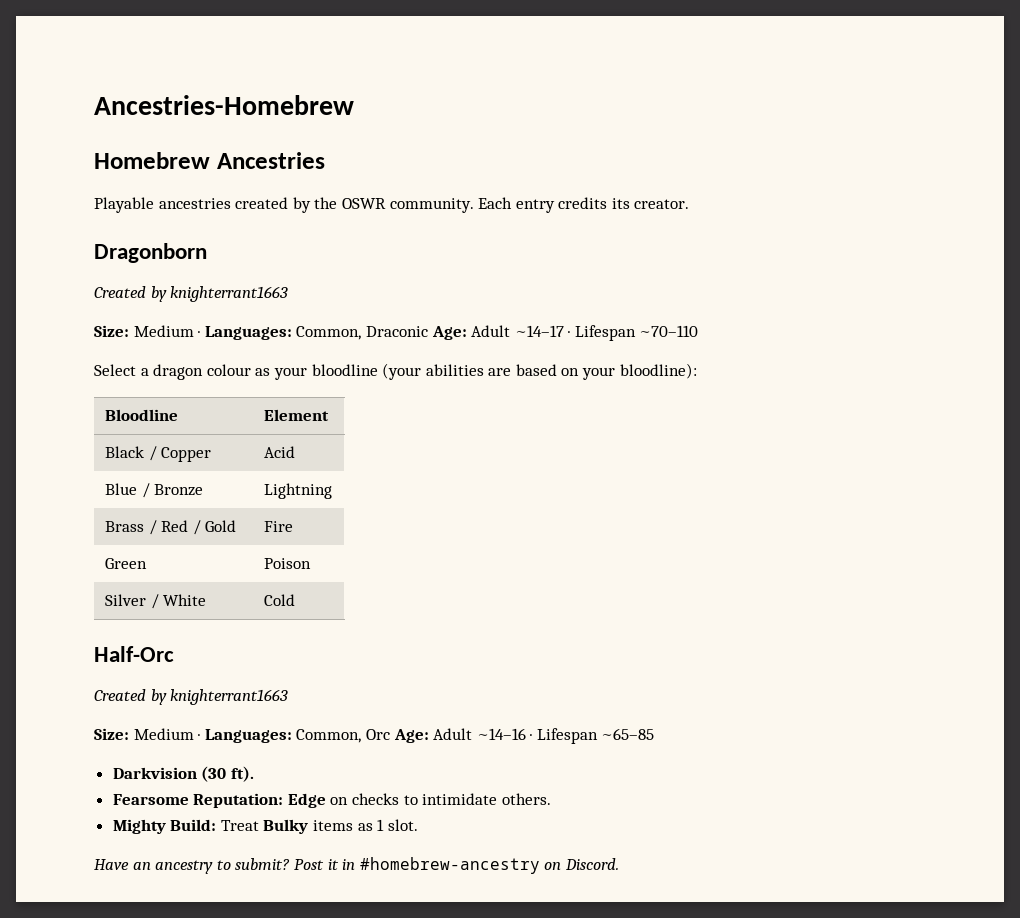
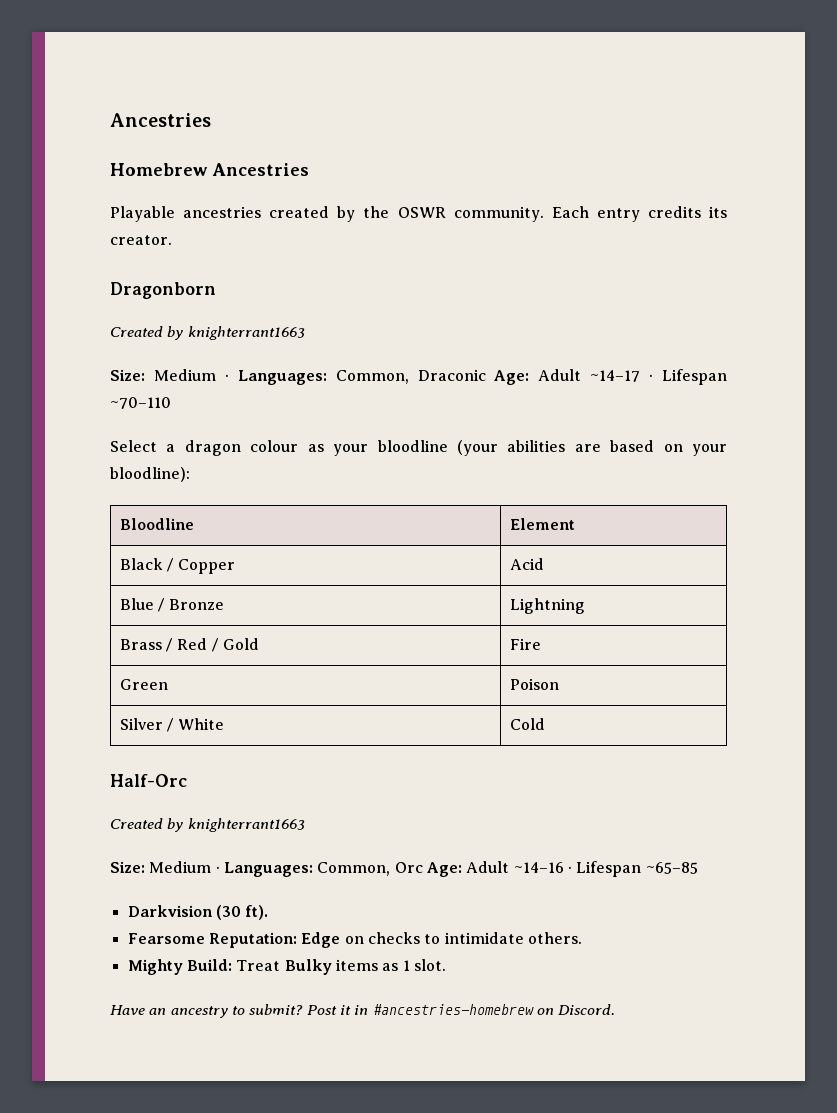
[94,95,354,115] Ancestries-Homebrew -> [110,113,211,127] Ancestries
[359,857,540,874] #homebrew-ancestry -> [372,1004,534,1015] #ancestries-homebrew

